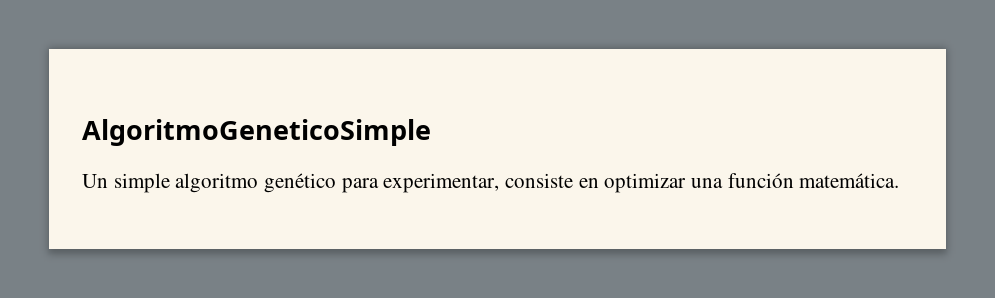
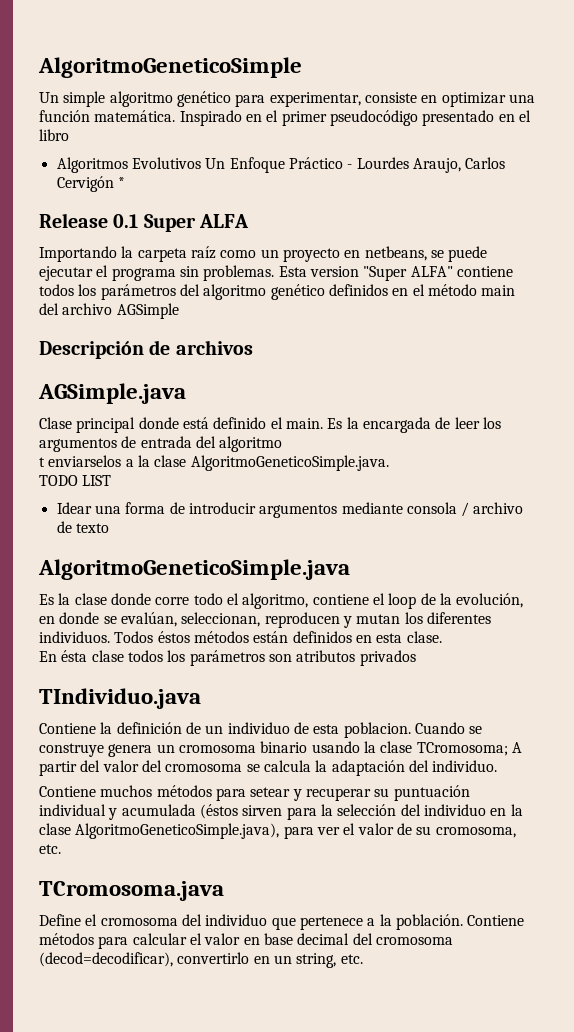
(900, 180) none -> [179,110,531,126] [39,129,69,141] [56,157,506,173] [56,176,125,192] [39,213,250,232] [39,246,488,262] [39,265,513,281] [39,284,516,300] [39,303,179,319] [39,340,253,359] [38,383,186,404] [39,417,501,433] [39,436,283,452] [39,455,389,471] [39,475,112,486] [56,502,524,518] [56,521,109,533] [38,559,350,580] [39,593,524,609] [39,612,491,628] [39,631,442,643] [39,650,416,666] [39,688,201,709] [39,722,483,738] [39,741,522,757] [39,760,498,776] [39,785,470,801] [39,804,523,820] [39,823,516,839] [39,844,61,854] [39,881,224,901] [39,914,525,930] [39,933,453,949] [39,952,363,968] Inspirado en el primer pseudocódigo presentado en el libro // Algoritmos Evolutivos Un Enfoque Práctico - Lourdes Araujo, Carlos Cervigón * // Release 0.1 Super ALFA // Importando la carpeta raíz como un proyecto en netbeans, se puede ejecutar el programa sin problemas. Esta version "Super ALFA" contiene todos los parámetros del algoritmo genético definidos en el método main del archivo AGSimple // Descripción de archivos // AGSimple.java // Clase principal donde está definido el main. Es la encargada de leer los argumentos de entrada del algoritmo // t enviarselos a la clase AlgoritmoGeneticoSimple.java. // TODO LIST // Idear una forma de introducir argumentos mediante consola / archivo de texto // AlgoritmoGeneticoSimple.java // Es la clase donde corre todo el algoritmo, contiene el loop de la evolución, en donde se evalúan, seleccionan, reproducen y mutan los diferentes individuos. Todos éstos métodos están definidos en esta clase. // En ésta clase todos los parámetros son atributos privados // TIndividuo.java // Contiene la definición de un individuo de esta poblacion. Cuando se construye genera un cromosoma binario usando la clase TCromosoma; A partir del valor del cromosoma se calcula la adaptación del individuo. // Contiene muchos métodos para setear y recuperar su puntuación individual y acumulada (éstos sirven para la selección del individuo en la clase AlgoritmoGeneticoSimple.java), para ver el valor de su cromosoma, etc. // TCromosoma.java // Define el cromosoma del individuo que pertenece a la población. Contiene métodos para calcular el valor en base decimal del cromosoma (decod=decodificar), convertirlo en un string, etc.

